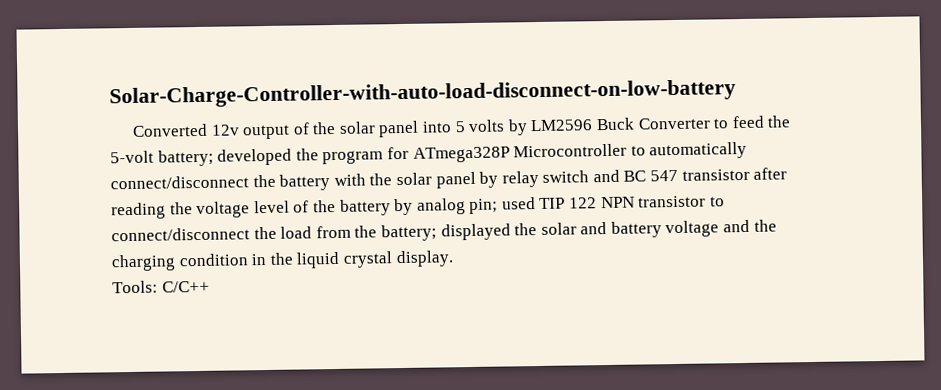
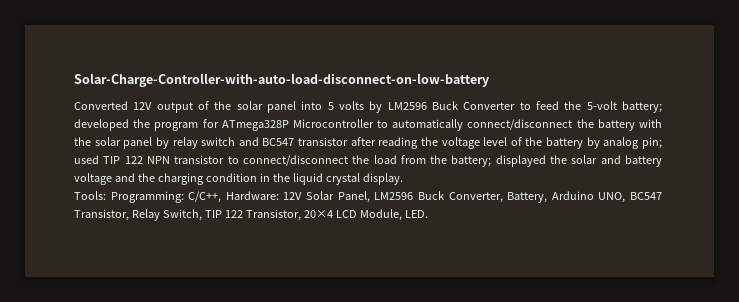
[210,124,240,136] 12v -> [133,102,153,110] 12V
[623,169,679,182] BC 547 -> [262,138,295,146] BC547
[161,280,210,293] C/C++ -> [110,191,663,203] [74,209,428,221] Programming: C/C++, Hardware: 12V Solar Panel, LM2596 Buck Converter, Battery, Arduino UNO, BC547 Transistor, Relay Switch, TIP 122 Transistor, 20×4 LCD Module, LED.

